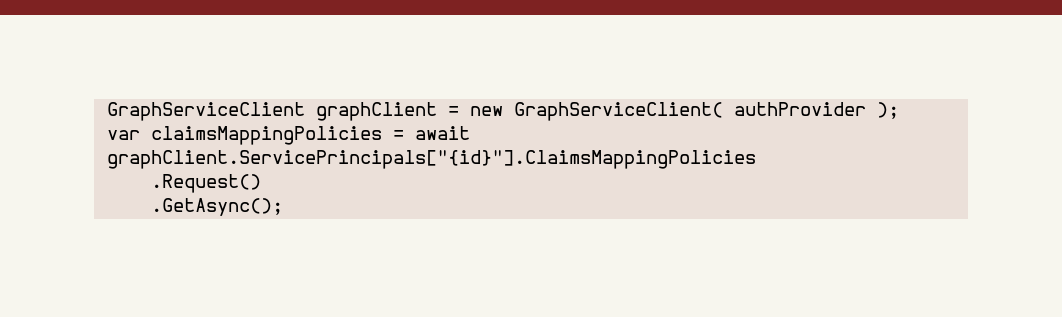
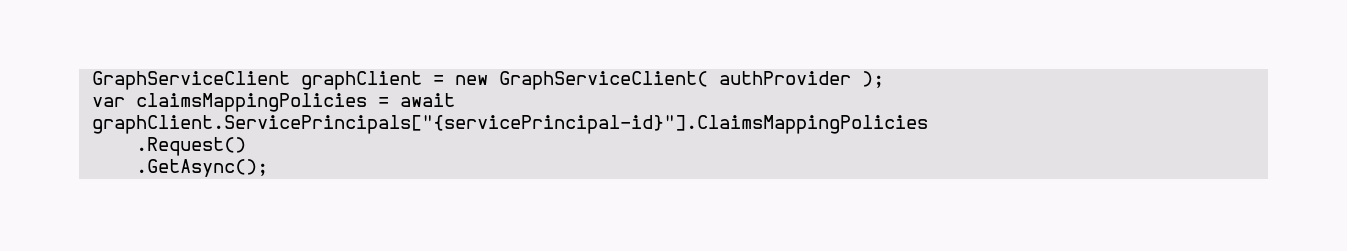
[106,150,756,169] graphClient.ServicePrincipals["{id}"].ClaimsMappingPolicies -> [91,115,928,134] graphClient.ServicePrincipals["{servicePrincipal-id}"].ClaimsMappingPolicies

